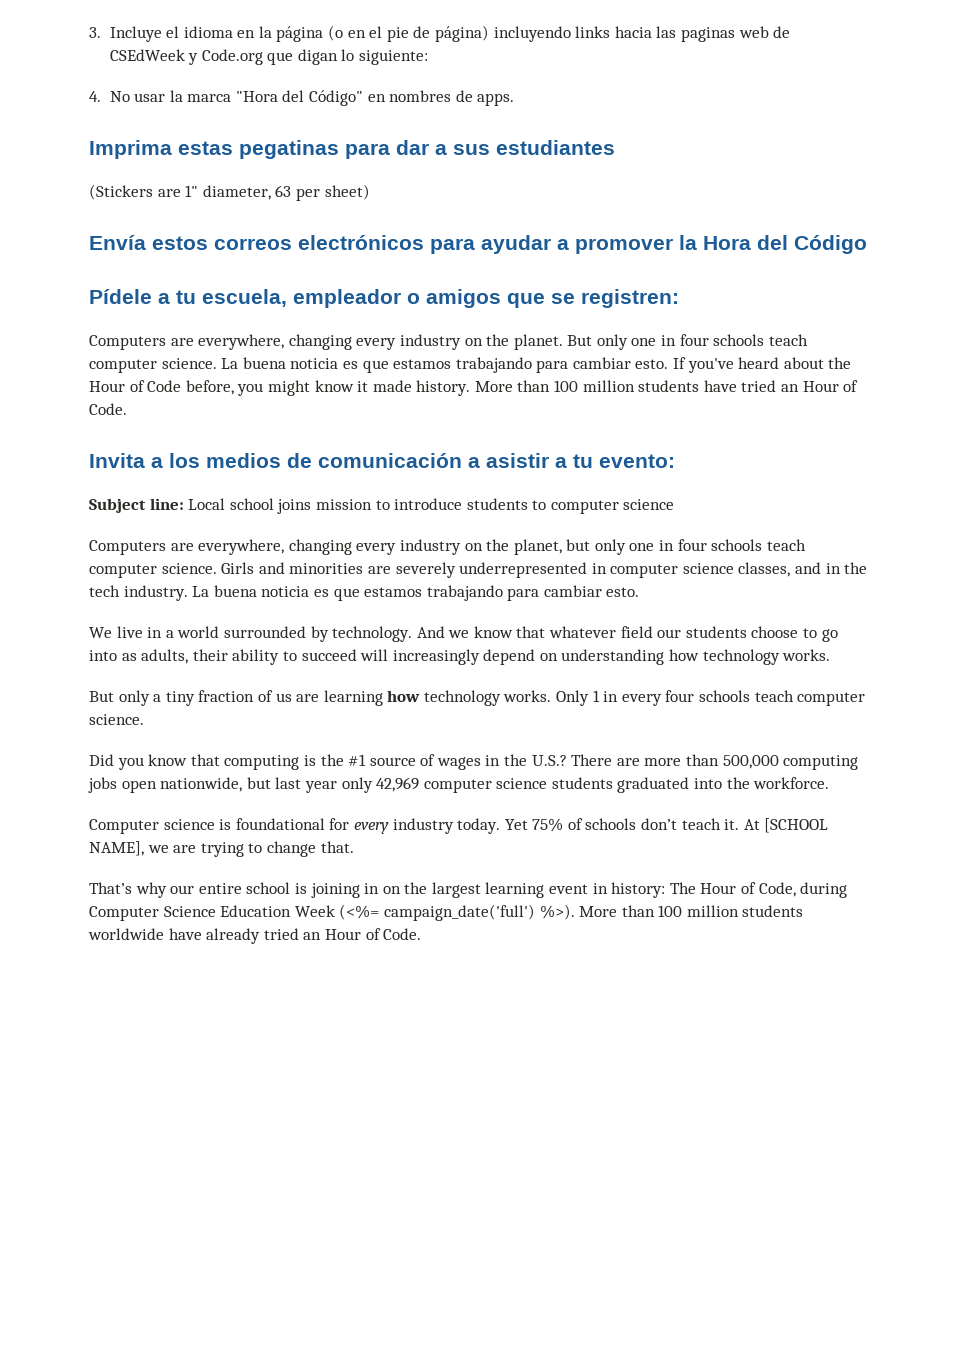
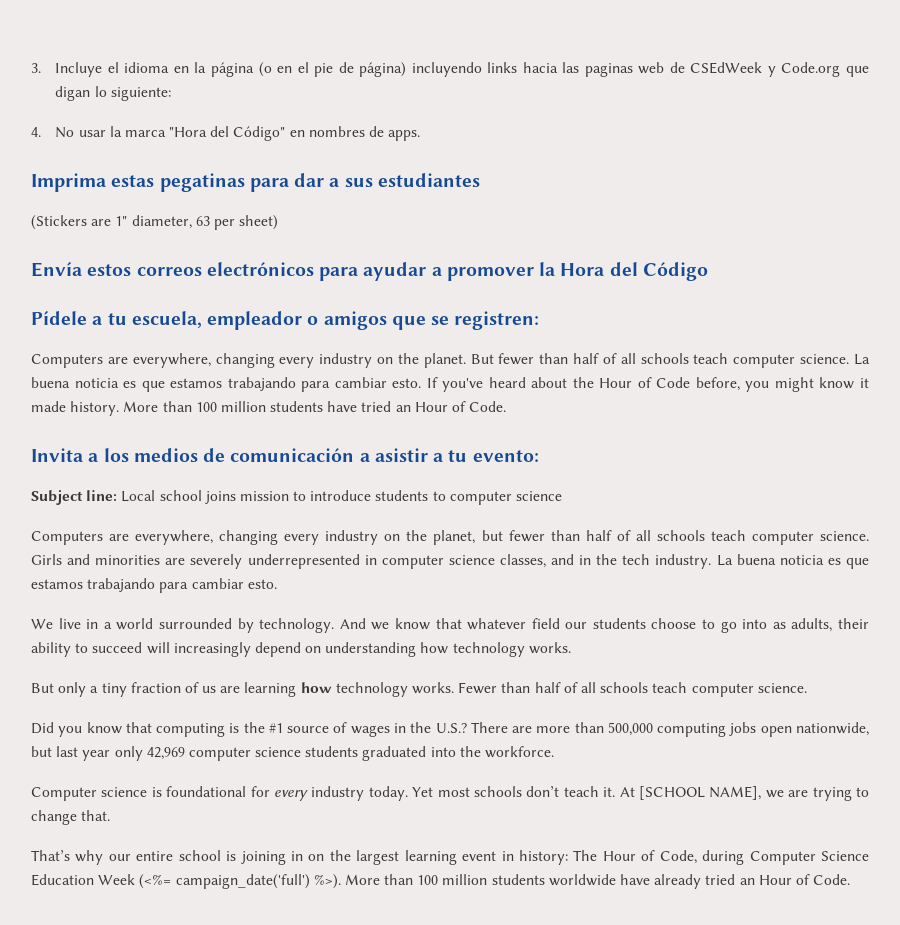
[596,334,709,350] only one in four -> [498,353,636,365] fewer than half of all
[594,539,707,555] only one in four -> [508,530,651,542] fewer than half of all
[556,690,695,706] Only 1 in every four -> [458,682,596,694] Fewer than half of all
[532,818,583,832] 75% of -> [437,787,470,797] most

